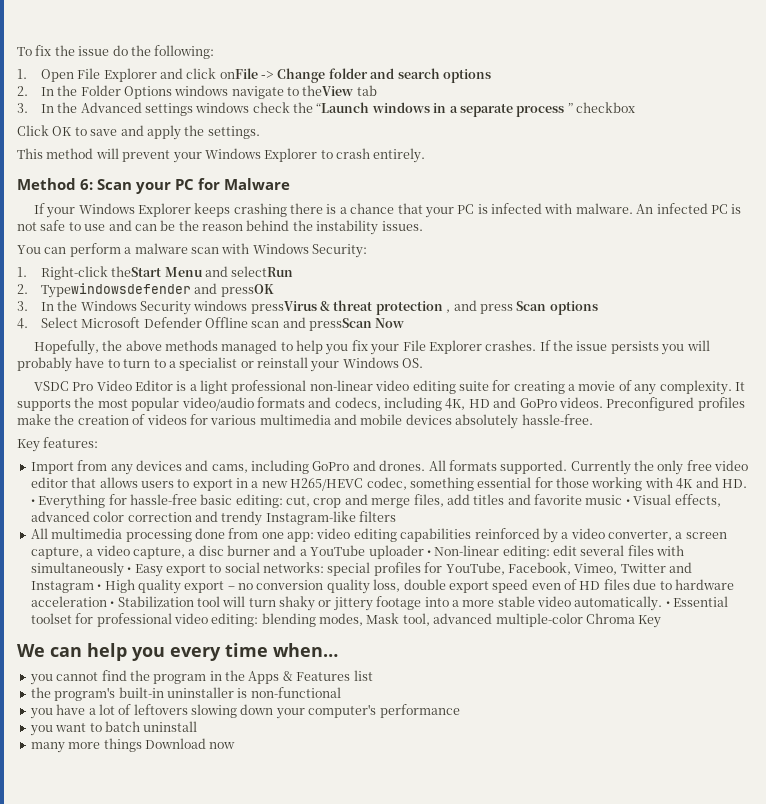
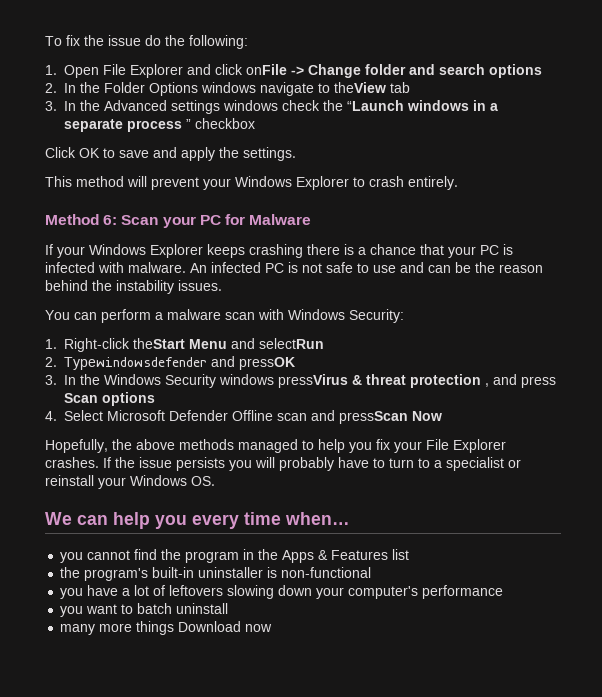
[33,380,745,395] [17,397,745,411] [17,414,593,429] [17,437,99,452] [30,460,749,475] [30,477,747,491] [30,494,721,509] [30,511,396,526] [30,528,727,543] [30,545,685,559] [30,562,692,577] [30,579,734,594] [30,596,729,611] [30,613,662,628] // VSDC Pro Video Editor is a light professional non-linear video editing suite for creating a movie of any complexity. It supports the most popular video/audio formats and codecs, including 4K, HD and GoPro videos. Preconfigured profiles make the creation of videos for various multimedia and mobile devices absolutely hassle-free. // Key features: // Import from any devices and cams, including GoPro and drones. All formats supported. Сurrently the only free video editor that allows users to export in a new H265/HEVC codec, something essential for those working with 4K and HD. • Everything for hassle-free basic editing: cut, crop and merge files, add titles and favorite music • Visual effects, advanced color correction and trendy Instagram-like filters // All multimedia processing done from one app: video editing capabilities reinforced by a video converter, a screen capture, a video capture, a disc burner and a YouTube uploader • Non-linear editing: edit several files with simultaneously • Easy export to social networks: special profiles for YouTube, Facebook, Vimeo, Twitter and Instagram • High quality export – no conversion quality loss, double export speed even of HD files due to hardware acceleration • Stabilization tool will turn shaky or jittery footage into a more stable video automatically. • Essential toolset for professional video editing: blending modes, Mask tool, advanced multiple-color Chroma Key -> (215, 481) none

